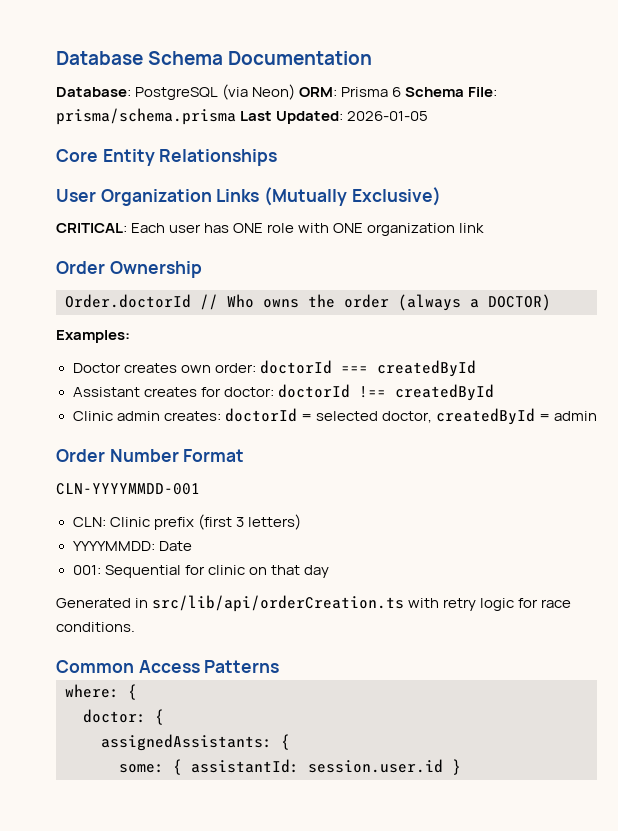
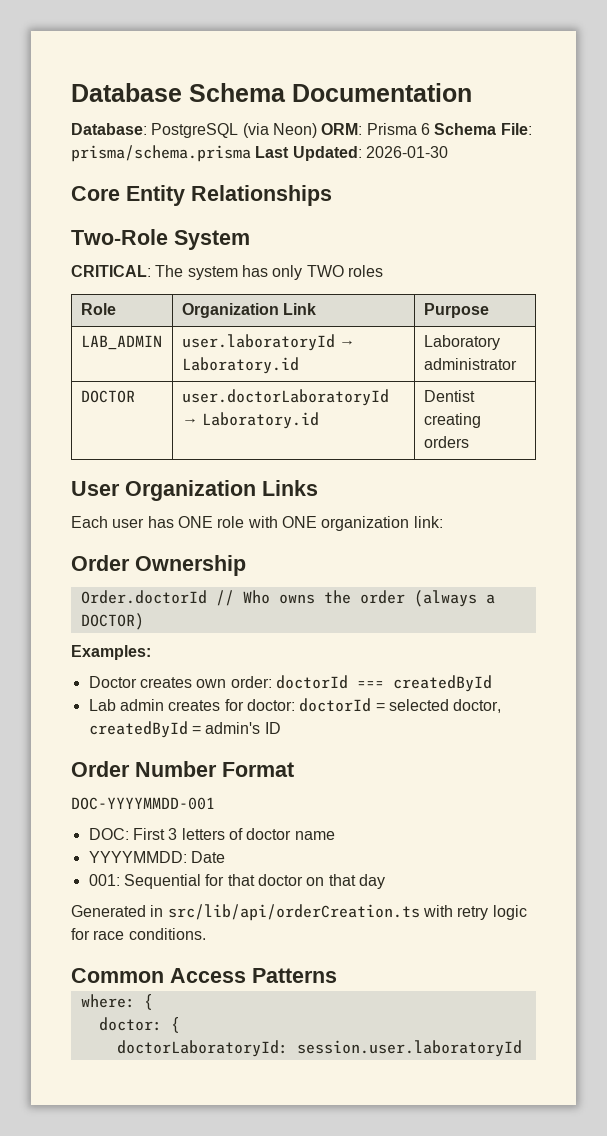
[347,111,429,121] 2026-01-05 -> [365,146,448,158] 2026-01-30
(278, 157) none -> [71,229,250,250] [71,265,383,280] [80,303,116,315] [181,303,317,318] [423,303,489,318] [80,335,162,350] [181,334,356,351] [181,357,299,374] [423,335,500,350] [423,358,517,370] [80,390,135,403] [181,389,389,406] [181,412,320,429] [423,390,475,402] [423,413,481,428] [423,436,469,448] // Two-Role System // CRITICAL: The system has only TWO roles // Role | Organization Link | Purpose // LAB_ADMIN | user.laboratoryId → Laboratory.id | Laboratory administrator // DOCTOR | user.doctorLaboratoryId → Laboratory.id | Dentist creating orders
[264,187,441,206] [56,223,127,233] (Mutually Exclusive) // CRITICAL: -> (318, 488) //
[459,223,485,233] link -> [413,516,443,528] link:
[72,387,140,397] Assistant -> [88,699,164,711] Lab admin
[358,384,494,401] [72,408,297,422] !== createdById // Clinic admin creates: doctorId -> (372, 705) none
[553,411,597,421] admin -> [205,722,281,734] admin's ID
[56,483,200,495] [72,514,301,530] CLN-YYYYMMDD-001 // CLN: Clinic prefix (first 3 letters) -> [71,797,215,810] [88,828,335,840] DOC-YYYYMMDD-001 // DOC: First 3 letters of doctor name
[207,565,245,575] clinic -> [227,874,303,886] that doctor
[101,734,290,751] [119,759,461,775] assignedAssistants: { // some: { assistantId: session.user.id } -> [116,1040,522,1057] doctorLaboratoryId: session.user.laboratoryId

